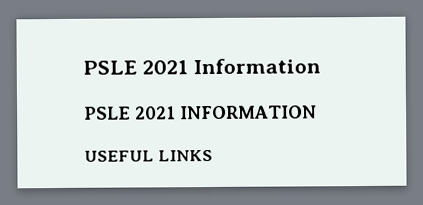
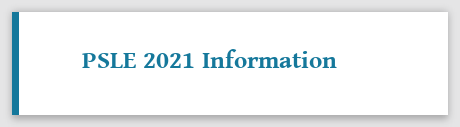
[84,105,317,120] [84,149,213,162] // PSLE 2021 INFORMATION // USEFUL LINKS -> (337, 58) none

